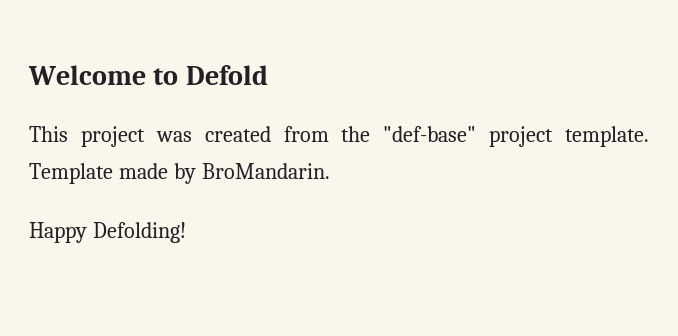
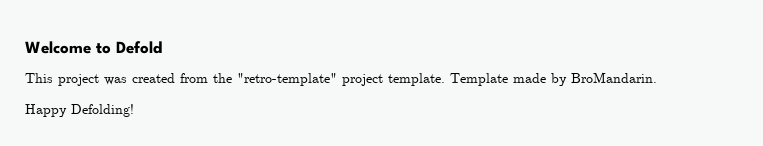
[383,126,477,142] "def-base" -> [237,73,337,86] "retro-template"

